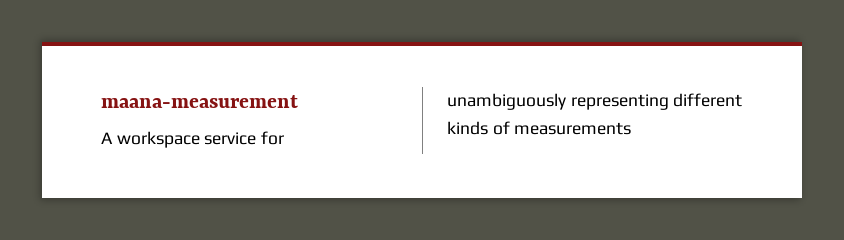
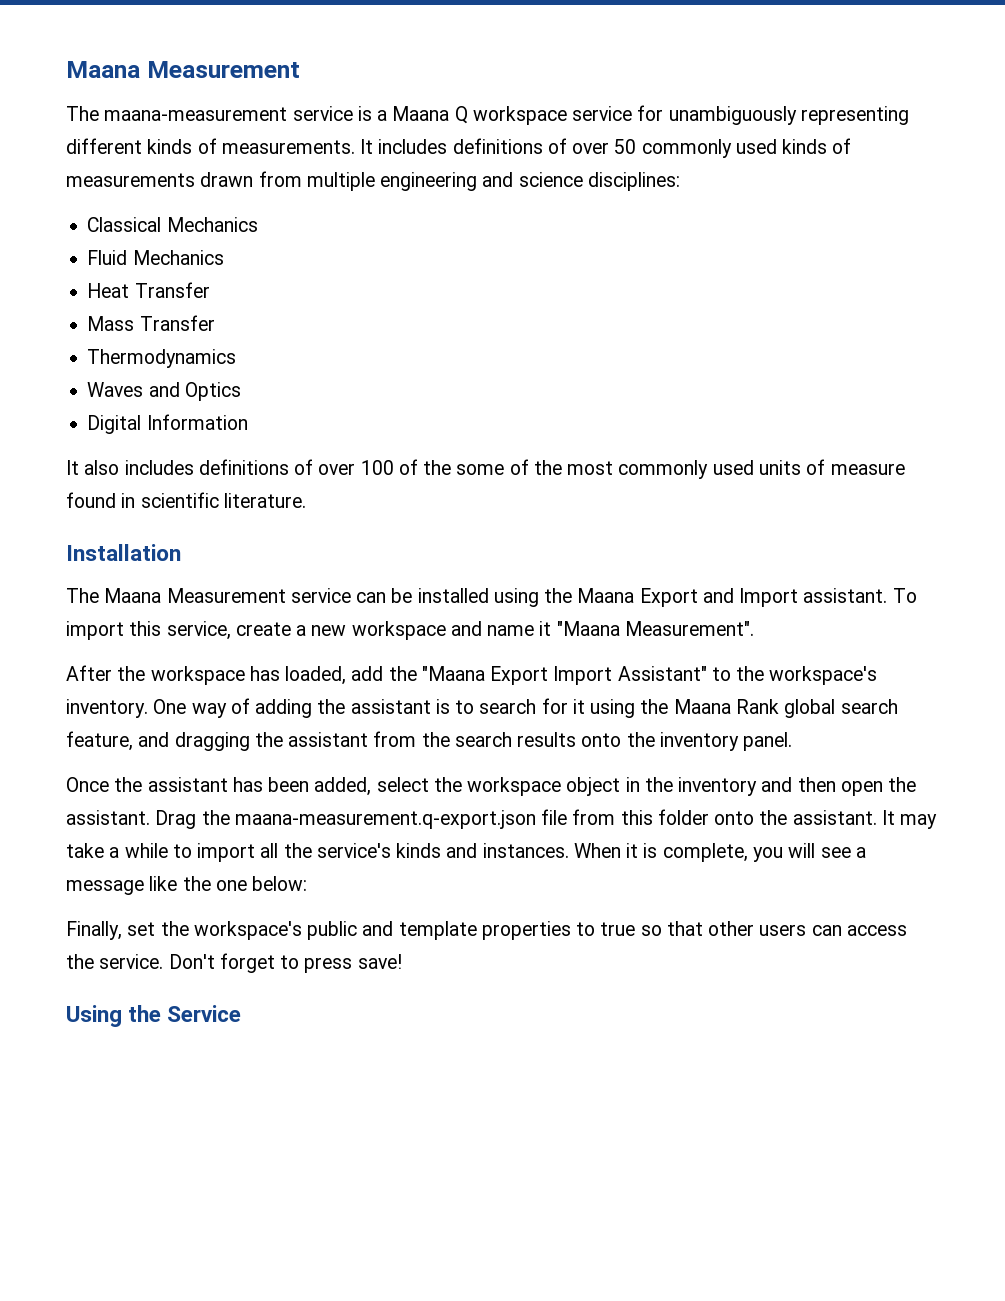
[101,95,298,108] [101,132,113,144] maana-measurement // A -> [66,61,300,78] [66,106,468,124] Maana Measurement // The maana-measurement service is a Maana Q
[514,122,632,135] measurements -> [221,138,852,158] [66,171,680,191] [87,217,258,232] [87,250,224,265] [87,282,210,298] [87,315,215,331] [87,349,237,368] [87,382,241,401] [87,414,248,434] [66,459,905,479] [66,492,306,508] [66,544,181,561] [66,588,917,607] [66,621,754,640] [66,665,878,685] [66,698,898,718] [66,731,793,751] [66,777,917,796] [66,809,938,829] [66,843,866,862] [66,876,308,895] [66,921,907,940] [66,953,402,973] [66,1005,242,1027] measurements. It includes definitions of over 50 commonly used kinds of measurements drawn from multiple engineering and science disciplines: // Classical Mechanics // Fluid Mechanics // Heat Transfer // Mass Transfer // Thermodynamics // Waves and Optics // Digital Information // It also includes definitions of over 100 of the some of the most commonly used units of measure found in scientific literature. // Installation // The Maana Measurement service can be installed using the Maana Export and Import assistant. To import this service, create a new workspace and name it "Maana Measurement". // After the workspace has loaded, add the "Maana Export Import Assistant" to the workspace's inventory. One way of adding the assistant is to search for it using the Maana Rank global search feature, and dragging the assistant from the search results onto the inventory panel. // Once the assistant has been added, select the workspace object in the inventory and then open the assistant. Drag the maana-measurement.q-export.json file from this folder onto the assistant. It may take a while to import all the service's kinds and instances. When it is complete, you will see a message like the one below: // Finally, set the workspace's public and template properties to true so that other users can access the service. Don't forget to press save! // Using the Service

